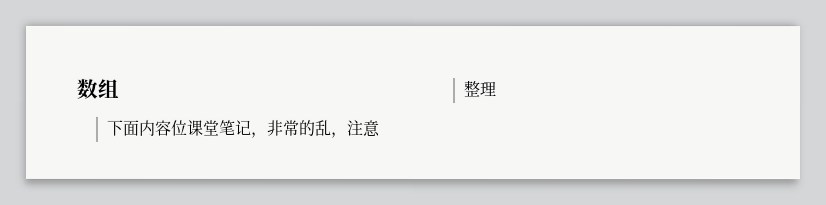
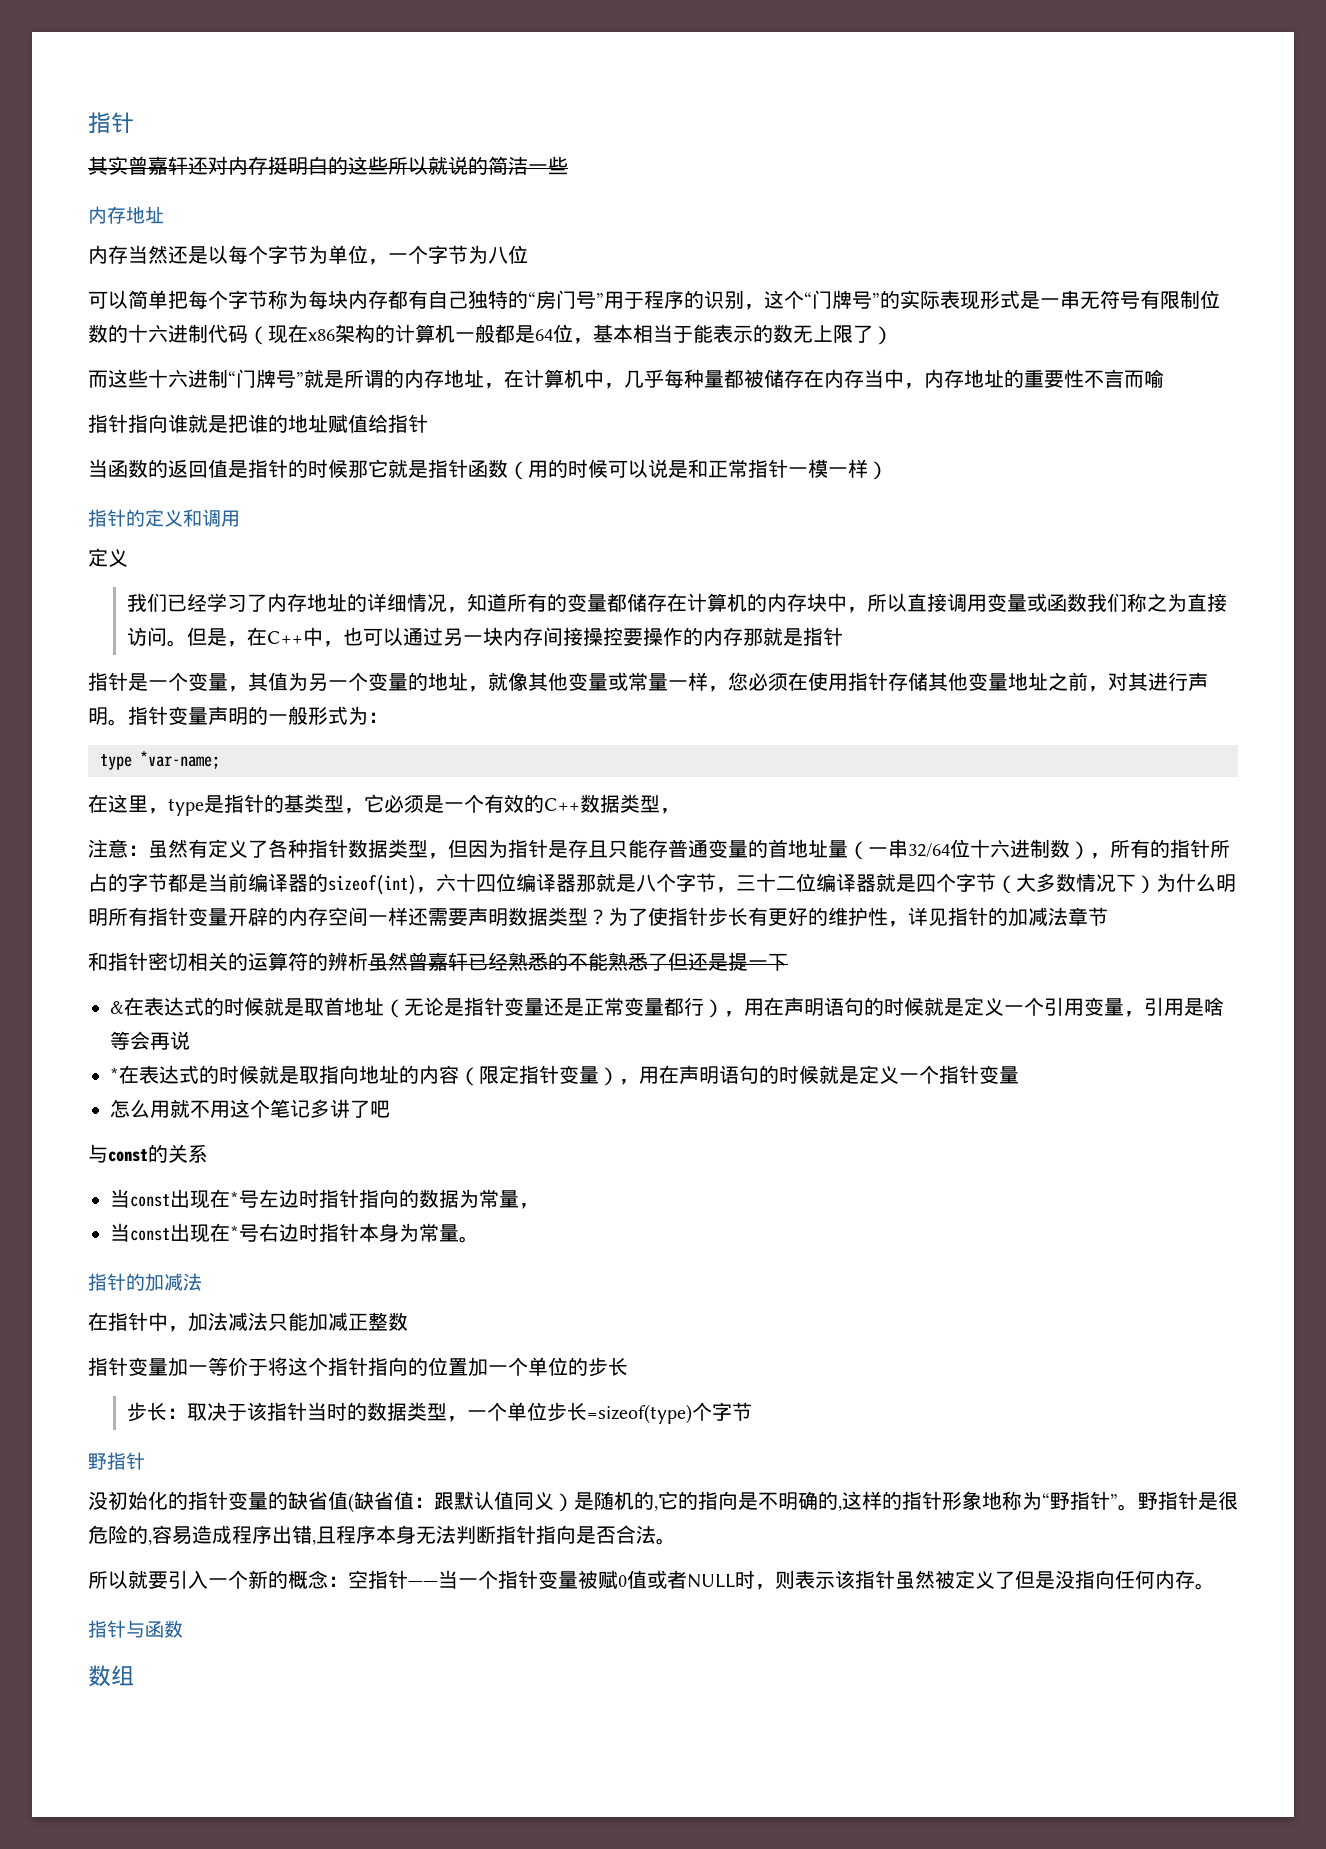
[77,78,120,99] [106,119,381,138] [464,80,498,98] 数组 // 下面内容位课堂笔记，非常的乱，注意整理 -> [88,112,134,134] [88,156,568,175] [88,206,164,224] [88,245,528,265] [88,290,1220,310] [88,324,893,345] [88,369,1164,389] [88,414,428,433] [88,459,888,480] [88,509,240,527] [88,548,128,567] [126,593,1227,613] [126,627,843,647] [88,672,1208,692] [88,706,388,726] [100,751,220,770] [88,794,680,816] [88,839,1230,860] [88,873,1236,895] [88,907,1108,927] [88,952,788,971] [110,997,1224,1018] [110,1031,190,1050] [110,1065,1019,1086] [110,1099,390,1118] [88,1144,208,1163] [110,1189,539,1209] [110,1223,479,1243] [88,1273,202,1291] [88,1312,408,1332] [88,1357,628,1377] [126,1402,752,1424] [88,1452,145,1470] [88,1491,1238,1513] [88,1525,676,1545] [88,1570,1215,1590] [88,1620,183,1638] [88,1665,134,1687] 指针 // 其实曾嘉轩还对内存挺明白的这些所以就说的简洁一些 // 内存地址 // 内存当然还是以每个字节为单位，一个字节为八位 // 可以简单把每个字节称为每块内存都有自己独特的“房门号”用于程序的识别，这个“门牌号”的实际表现形式是一串无符号有限制位数的十六进制代码（现在x86架构的计算机一般都是64位，基本相当于能表示的数无上限了） // 而这些十六进制“门牌号”就是所谓的内存地址，在计算机中，几乎每种量都被储存在内存当中，内存地址的重要性不言而喻 // 指针指向谁就是把谁的地址赋值给指针 // 当函数的返回值是指针的时候那它就是指针函数（用的时候可以说是和正常指针一模一样） // 指针的定义和调用 // 定义 // 我们已经学习了内存地址的详细情况，知道所有的变量都储存在计算机的内存块中，所以直接调用变量或函数我们称之为直接访问。但是，在C++中，也可以通过另一块内存间接操控要操作的内存那就是指针 // 指针是一个变量，其值为另一个变量的地址，就像其他变量或常量一样，您必须在使用指针存储其他变量地址之前，对其进行声明。指针变量声明的一般形式为： // type *var-name; // 在这里，type是指针的基类型，它必须是一个有效的C++数据类型， // 注意：虽然有定义了各种指针数据类型，但因为指针是存且只能存普通变量的首地址量（一串32/64位十六进制数），所有的指针所占的字节都是当前编译器的sizeof(int)，六十四位编译器那就是八个字节，三十二位编译器就是四个字节（大多数情况下）为什么明明所有指针变量开辟的内存空间一样还需要声明数据类型？为了使指针步长有更好的维护性，详见指针的加减法章节 // 和指针密切相关的运算符的辨析虽然曾嘉轩已经熟悉的不能熟悉了但还是提一下 // &在表达式的时候就是取首地址（无论是指针变量还是正常变量都行），用在声明语句的时候就是定义一个引用变量，引用是啥等会再说 // *在表达式的时候就是取指向地址的内容（限定指针变量），用在声明语句的时候就是定义一个指针变量 // 怎么用就不用这个笔记多讲了吧 // 与const的关系 // 当const出现在*号左边时指针指向的数据为常量， // 当const出现在*号右边时指针本身为常量。 // 指针的加减法 // 在指针中，加法减法只能加减正整数 // 指针变量加一等价于将这个指针指向的位置加一个单位的步长 // 步长：取决于该指针当时的数据类型，一个单位步长=sizeof(type)个字节 // 野指针 // 没初始化的指针变量的缺省值(缺省值：跟默认值同义）是随机的,它的指向是不明确的,这样的指针形象地称为“野指针”。野指针是很危险的,容易造成程序出错,且程序本身无法判断指针指向是否合法。 // 所以就要引入一个新的概念：空指针——当一个指针变量被赋0值或者NULL时，则表示该指针虽然被定义了但是没指向任何内存。 // 指针与函数 // 数组

